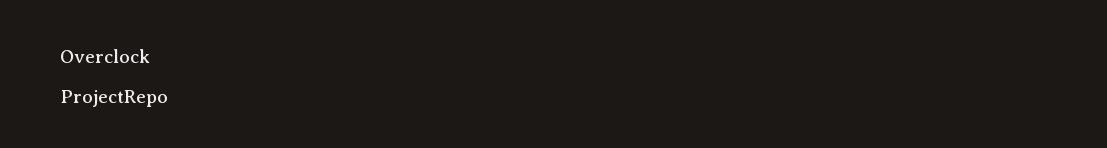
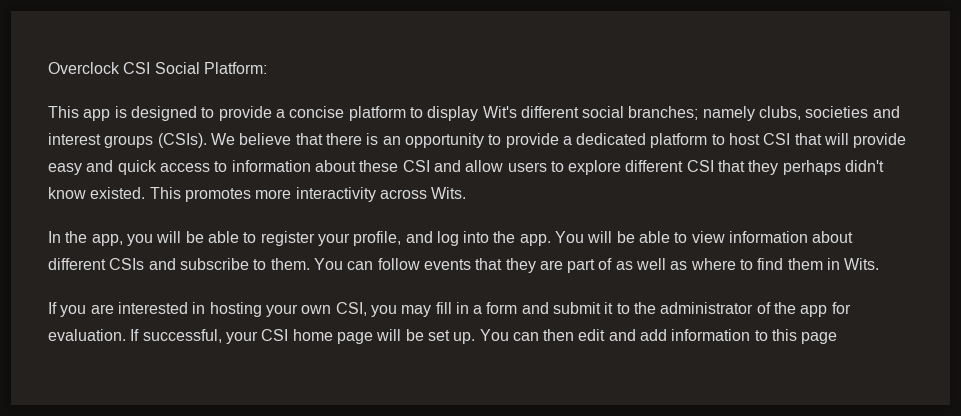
[60,90,168,107] // ProjectRepo -> [123,62,267,74] [48,106,900,121] [48,133,907,148] [48,160,885,175] [48,187,467,202] [48,231,854,246] [48,258,880,273] [48,302,851,317] [48,329,838,344] CSI Social Platform: // This app is designed to provide a concise platform to display Wit's different social branches; namely clubs, societies and interest groups (CSIs). We believe that there is an opportunity to provide a dedicated platform to host CSI that will provide easy and quick access to information about these CSI and allow users to explore different CSI that they perhaps didn't know existed. This promotes more interactivity across Wits. // In the app, you will be able to register your profile, and log into the app. You will be able to view information about different CSIs and subscribe to them. You can follow events that they are part of as well as where to find them in Wits. // If you are interested in hosting your own CSI, you may fill in a form and submit it to the administrator of the app for evaluation. If successful, your CSI home page will be set up. You can then edit and add information to this page

